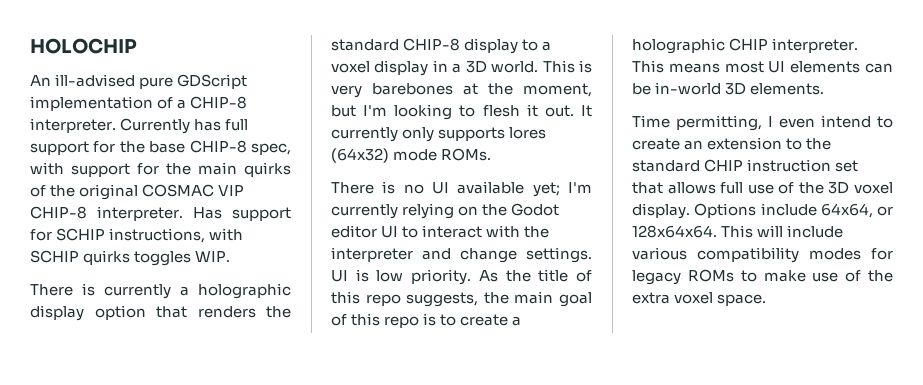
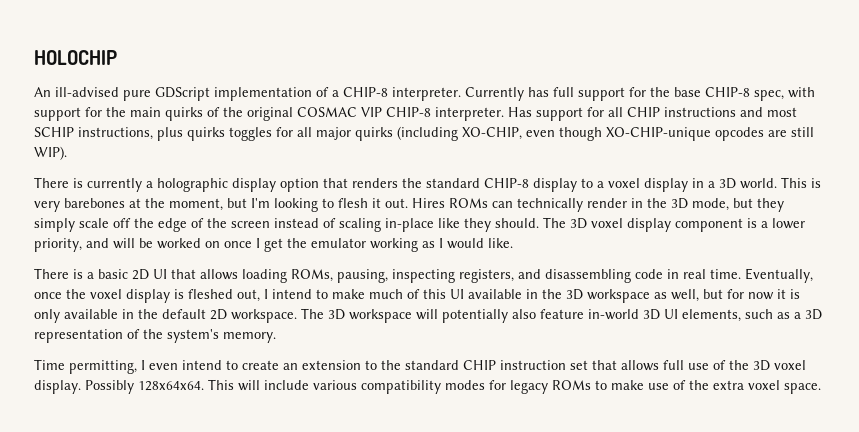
[56,228,244,243] [30,250,231,266] SCHIP instructions, with SCHIP quirks toggles WIP. -> [608,107,797,117] [34,126,814,141] [34,146,67,160] all CHIP instructions and most SCHIP instructions, plus quirks toggles for all major quirks (including XO-CHIP, even though XO-CHIP-unique opcodes are still WIP).
[581,105,592,117] [331,127,547,142] [331,148,492,163] [331,181,592,197] [331,203,560,219] [331,225,550,238] [331,247,592,263] [331,269,592,285] [331,291,592,307] [331,313,522,328] [632,38,859,54] [632,60,893,73] [632,82,825,95] It currently only supports lores (64x32) mode ROMs. // There is no UI available yet; I'm currently relying on the Godot editor UI to interact with the interpreter and change settings. UI is low priority. As the title of this repo suggests, the main goal of this repo is to create a holographic CHIP interpreter. This means most UI elements can be in-world 3D elements. -> [412,198,784,212] [34,217,805,232] [34,238,513,252] [34,268,813,283] [34,289,800,303] [34,308,822,323] [34,329,276,343] Hires ROMs can technically render in the 3D mode, but they simply scale off the edge of the screen instead of scaling in-place like they should. The 3D voxel display component is a lower priority, and will be worked on once I get the emulator working as I would like. // There is a basic 2D UI that allows loading ROMs, pausing, inspecting registers, and disassembling code in real time. Eventually, once the voxel display is fleshed out, I intend to make much of this UI available in the 3D workspace as well, but for now it is only available in the default 2D workspace. The 3D workspace will potentially also feature in-world 3D UI elements, such as a 3D representation of the system's memory.
[694,203,893,218] Options include 64x64, or -> [85,380,134,394] Possibly

